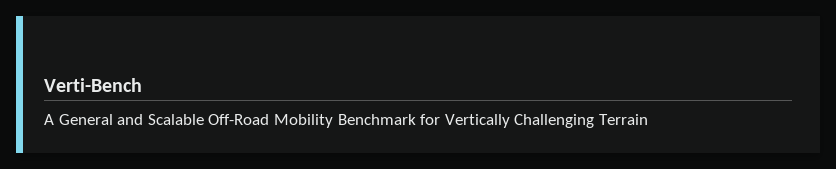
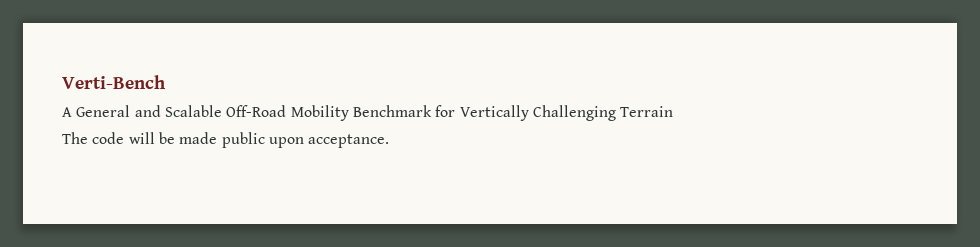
(648, 119) none -> [62,132,390,148] // The code will be made public upon acceptance.

